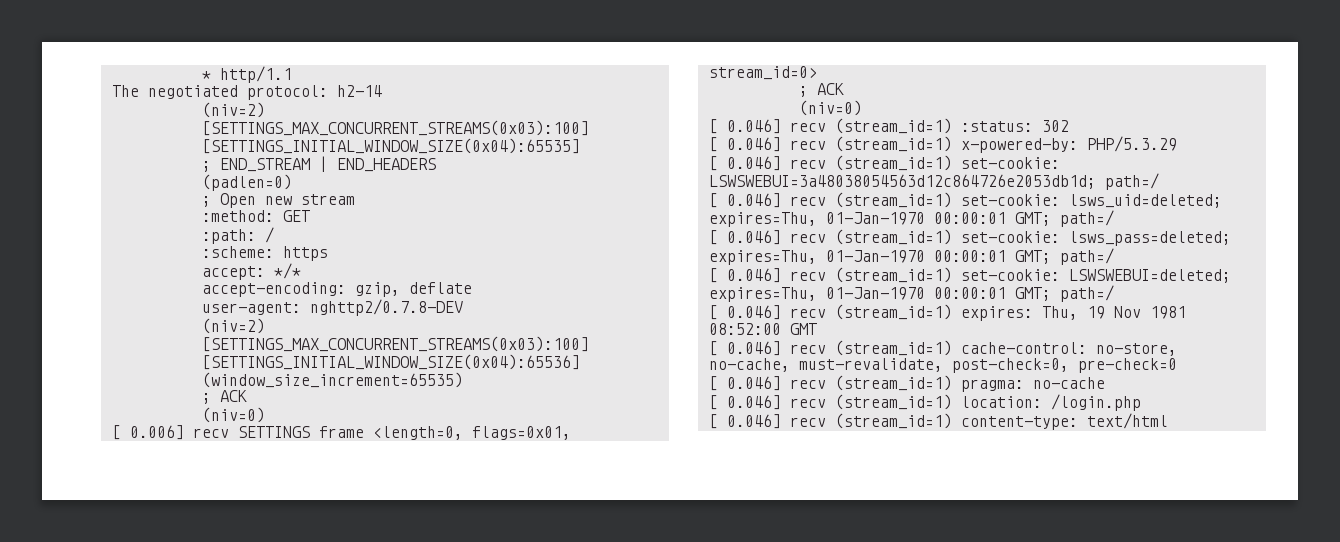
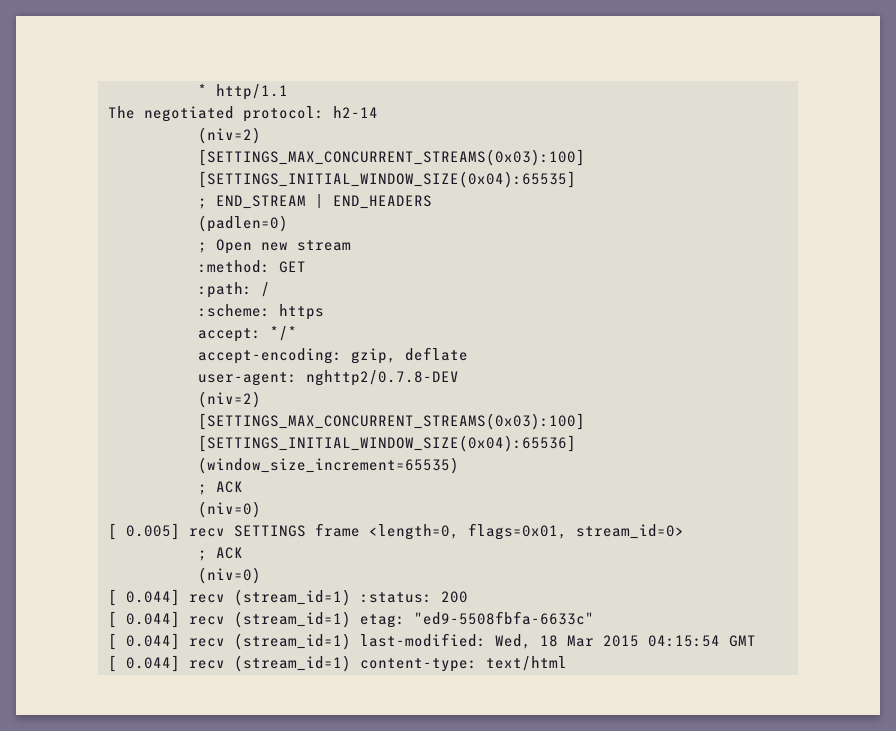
[129,425,184,440] 0.006] -> [125,523,180,540] 0.005]
[726,119,781,134] 0.046] -> [125,589,180,606] 0.044]
[1041,120,1069,132] [708,136,1177,153] [708,155,1060,171] [708,173,1159,190] [708,192,1222,208] [708,210,1114,227] [708,229,1231,246] [708,248,1114,265] [708,267,1231,283] [708,285,1114,302] [708,304,1186,321] [708,323,817,335] [708,340,1177,356] [708,358,1177,373] [708,375,1105,392] [708,394,1141,411] [708,414,781,429] 302 // [ 0.046] recv (stream_id=1) x-powered-by: PHP/5.3.29 // [ 0.046] recv (stream_id=1) set-cookie: LSWSWEBUI=3a48038054563d12c864726e2053db1d; path=/ // [ 0.046] recv (stream_id=1) set-cookie: lsws_uid=deleted; expires=Thu, 01-Jan-1970 00:00:01 GMT; path=/ // [ 0.046] recv (stream_id=1) set-cookie: lsws_pass=deleted; expires=Thu, 01-Jan-1970 00:00:01 GMT; path=/ // [ 0.046] recv (stream_id=1) set-cookie: LSWSWEBUI=deleted; expires=Thu, 01-Jan-1970 00:00:01 GMT; path=/ // [ 0.046] recv (stream_id=1) expires: Thu, 19 Nov 1981 08:52:00 GMT // [ 0.046] recv (stream_id=1) cache-control: no-store, no-cache, must-revalidate, post-check=0, pre-check=0 // [ 0.046] recv (stream_id=1) pragma: no-cache // [ 0.046] recv (stream_id=1) location: /login.php // [ 0.046] -> [440,591,468,603] [107,611,594,628] [107,633,756,650] [107,655,180,672] 200 // [ 0.044] recv (stream_id=1) etag: "ed9-5508fbfa-6633c" // [ 0.044] recv (stream_id=1) last-modified: Wed, 18 Mar 2015 04:15:54 GMT // [ 0.044]

